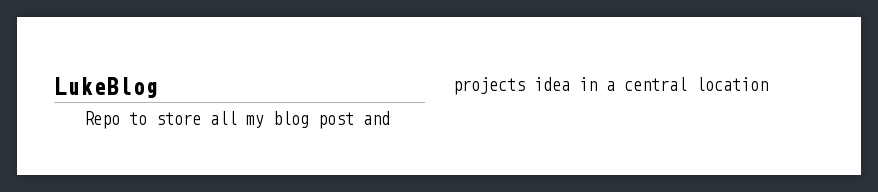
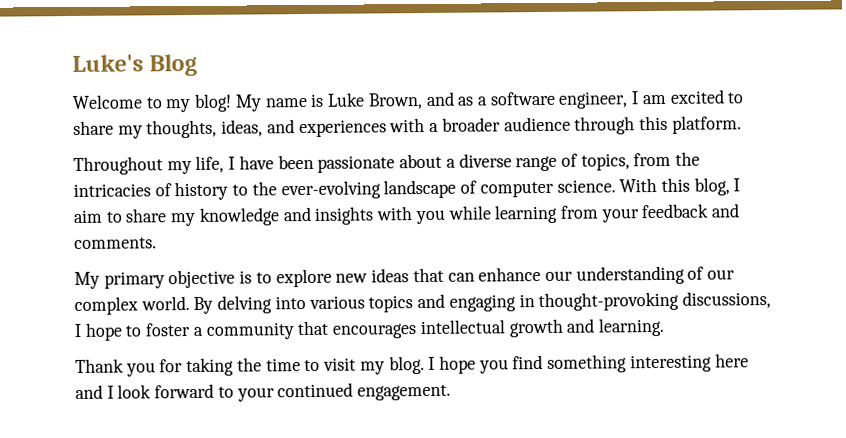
[54,77,158,98] [83,111,390,129] [453,77,768,95] LukeBlog // Repo to store all my blog post and projects idea in a central location -> [72,53,198,77] [72,89,745,113] [73,115,742,139] [73,151,701,175] [73,177,741,201] [73,203,740,227] [74,237,157,249] [74,265,736,289] [74,291,771,315] [74,317,665,341] [75,353,749,377] [75,382,452,402] Luke's Blog // Welcome to my blog! My name is Luke Brown, and as a software engineer, I am excited to share my thoughts, ideas, and experiences with a broader audience through this platform. // Throughout my life, I have been passionate about a diverse range of topics, from the intricacies of history to the ever-evolving landscape of computer science. With this blog, I aim to share my knowledge and insights with you while learning from your feedback and comments. // My primary objective is to explore new ideas that can enhance our understanding of our complex world. By delving into various topics and engaging in thought-provoking discussions, I hope to foster a community that encourages intellectual growth and learning. // Thank you for taking the time to visit my blog. I hope you find something interesting here and I look forward to your continued engagement.

